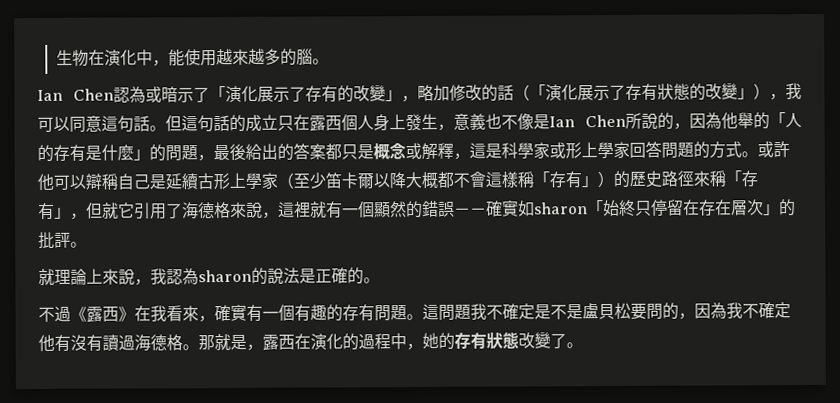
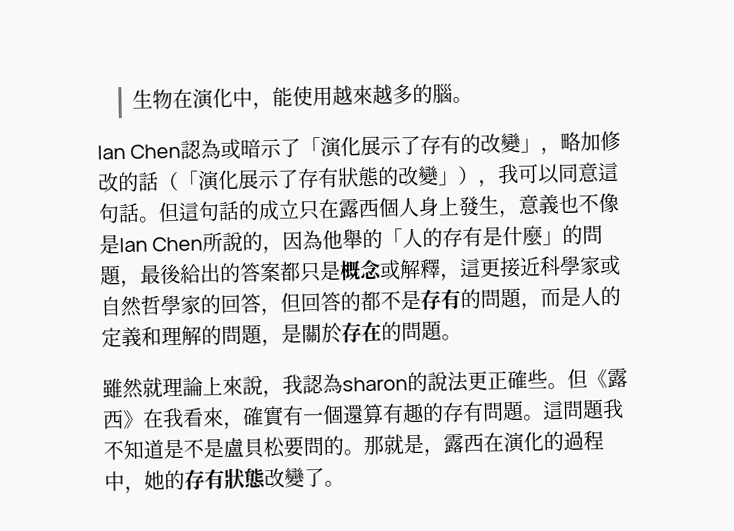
[485,143,502,159] 是 -> [479,256,541,279] 更接近
[565,141,790,159] [37,170,758,192] [38,199,796,220] [38,231,87,249] 形上學家回答問題的方式。或許他可以辯稱自己是延續古形上學家（至少笛卡爾以降大概都不會這樣稱「存有」）的歷史路徑來稱「存有」，但就它引用了海德格來說，這裡就有一個顯然的錯誤－－確實如sharon「始終只停留在存在層次」的批評。 // -> [100,285,621,318] [101,320,462,348] [102,377,144,400] 自然哲學家的回答，但回答的都不是存有的問題，而是人的定義和理解的問題，是關於存在的問題。 // 雖然
[299,267,380,285] [38,305,71,322] 是正確的。 // 不過 -> [467,368,588,391] 更正確些。但
(295, 312) none -> [342,403,384,425] 還算
[502,303,535,320] 確定 -> [123,439,164,461] 知道
[678,302,791,320] [38,334,183,352] ，因為我不確定他有沒有讀過海德格 -> (344, 445) none

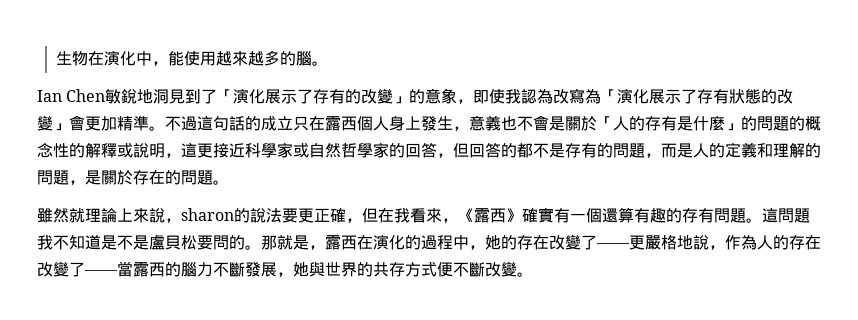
[180,138,283,161] 認為或暗示 -> [105,89,202,104] 敏銳地洞見到
[540,130,622,156] [98,171,179,193] ，略加修改的話（ -> [409,88,602,104] 的意象，即使我認為改寫為
[457,161,619,188] [98,201,180,224] ），我可以同意這句話。但 -> [69,115,197,131] 會更加精準。不過
[598,192,619,214] [99,228,384,255] 像是Ian Chen所說的，因為他舉的 -> [533,115,597,131] 會是關於
[120,258,441,289] ，最後給出的答案都只是概念或解釋 -> [789,116,821,131] [37,142,165,158] 的概念性的解釋或說明
[282,373,343,395] 我認為 -> (181, 220) none
[467,367,628,391] [102,409,144,430] 更正確些。但《露西》 -> [282,208,378,223] 要更正確，但
(244, 426) none -> [458,208,522,223] 《露西》
[204,467,325,490] 有狀態改變了 -> [533,234,821,250] [37,261,517,277] 在改變了——更嚴格地說，作為人的存在改變了——當露西的腦力不斷發展，她與世界的共存方式便不斷改變

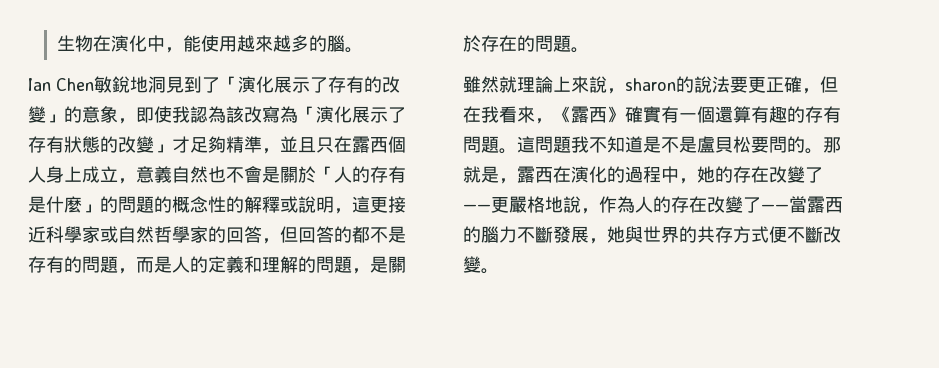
(554, 96) none -> [226,106,244,123] 該
[69,115,293,131] 會更加精準。不過這句話的成立 -> [172,136,316,154] 才足夠精準，並且
[421,115,501,131] 發生，意義 -> [82,166,208,184] 成立，意義自然

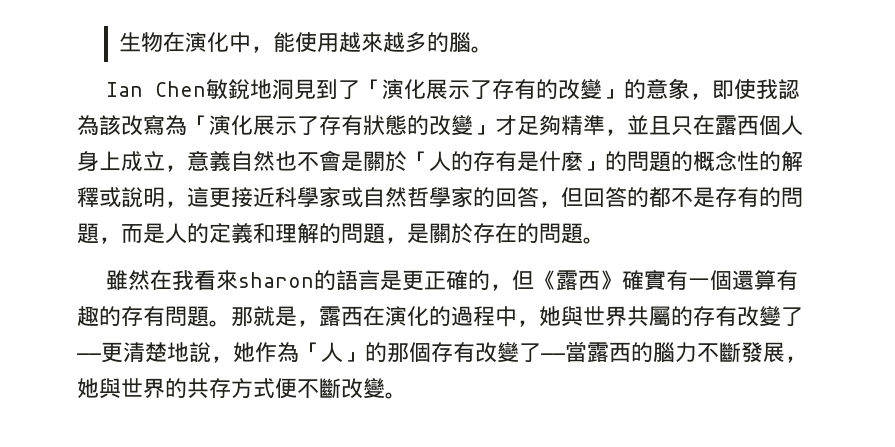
[499,76,838,94] [463,106,553,124] 就理論上來說，sharon的說法要更正確，但在我看來， -> [149,270,534,291] 在我看來sharon的語言是更正確的，但
[517,136,823,154] 這問題我不知道是不是盧貝松要問的。 -> (231, 323) none
[715,166,823,183] [463,196,707,214] 的存在改變了——更嚴格地說，作為人的存在 -> [561,305,803,327] [77,342,475,363] 與世界共屬的存有改變了——更清楚地說，她作為「人」的那個存有

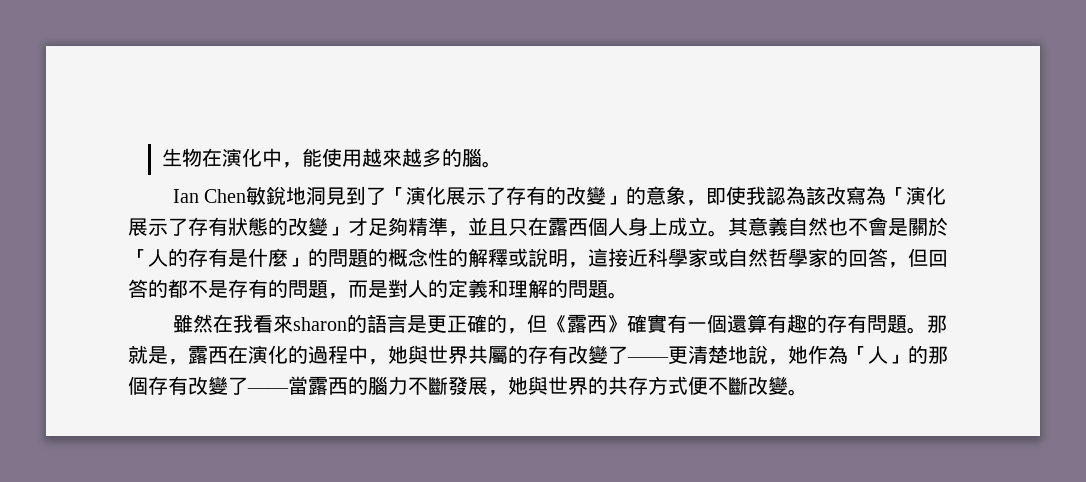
[165,165,187,172] ， -> [708,217,748,237] 。其
[209,187,231,208] 更 -> (608, 257) none
(165, 233) none -> [388,279,408,298] 對
[385,223,583,244] ，是關於存在的問題 -> (608, 289) none

